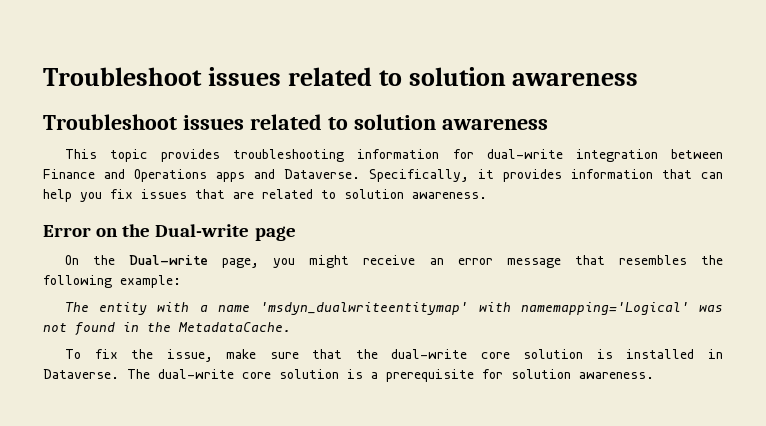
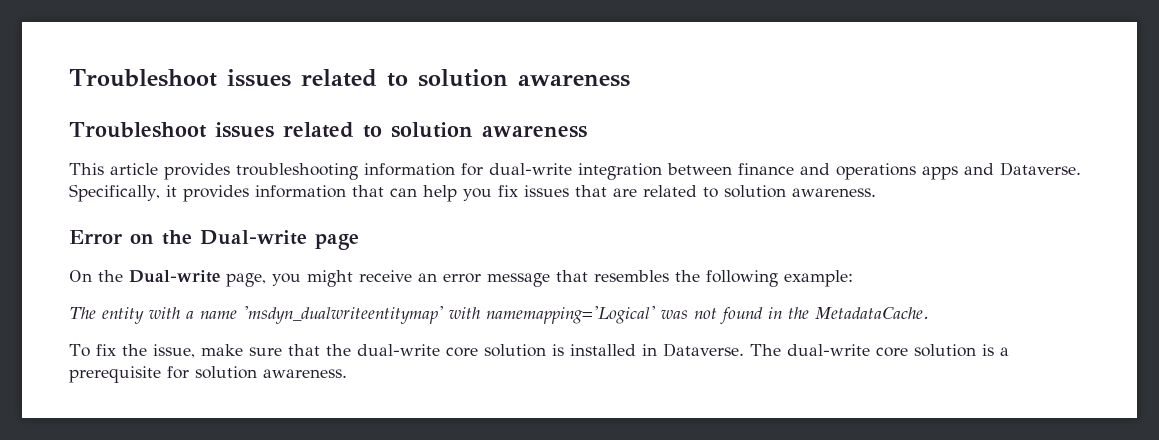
[110,149,149,162] topic -> [110,163,158,175] article
[43,169,207,182] Finance and Operations -> [738,163,916,180] finance and operations

